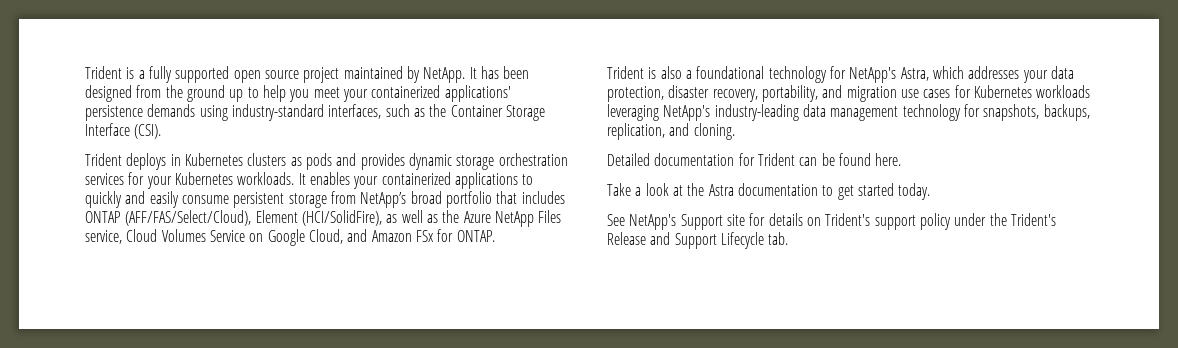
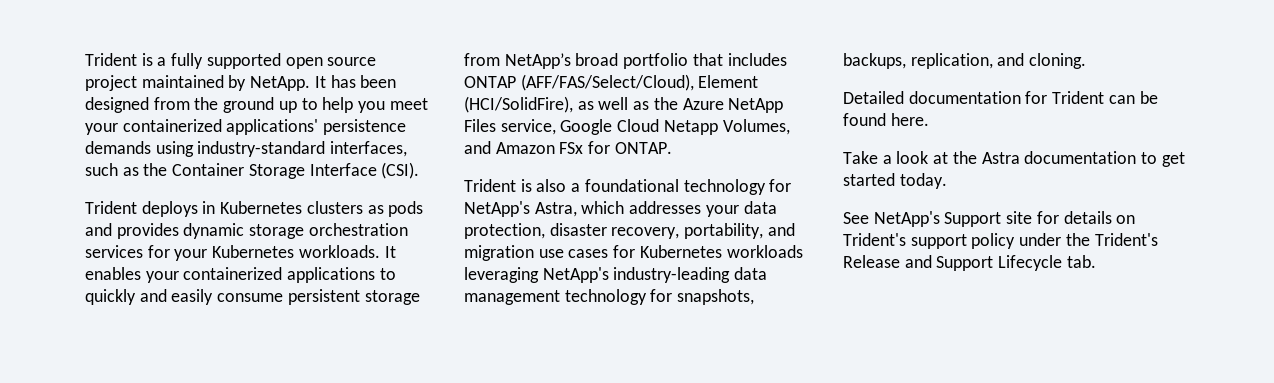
[126,229,343,246] Cloud Volumes Service on Google Cloud, -> [560,119,790,135] Google Cloud Netapp Volumes,

